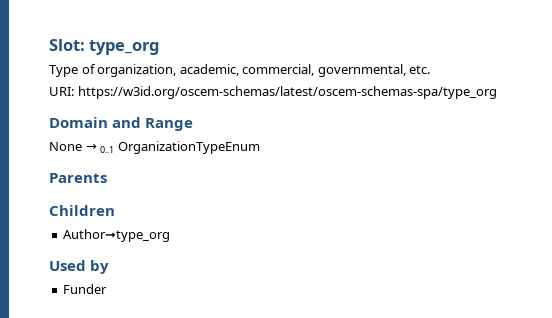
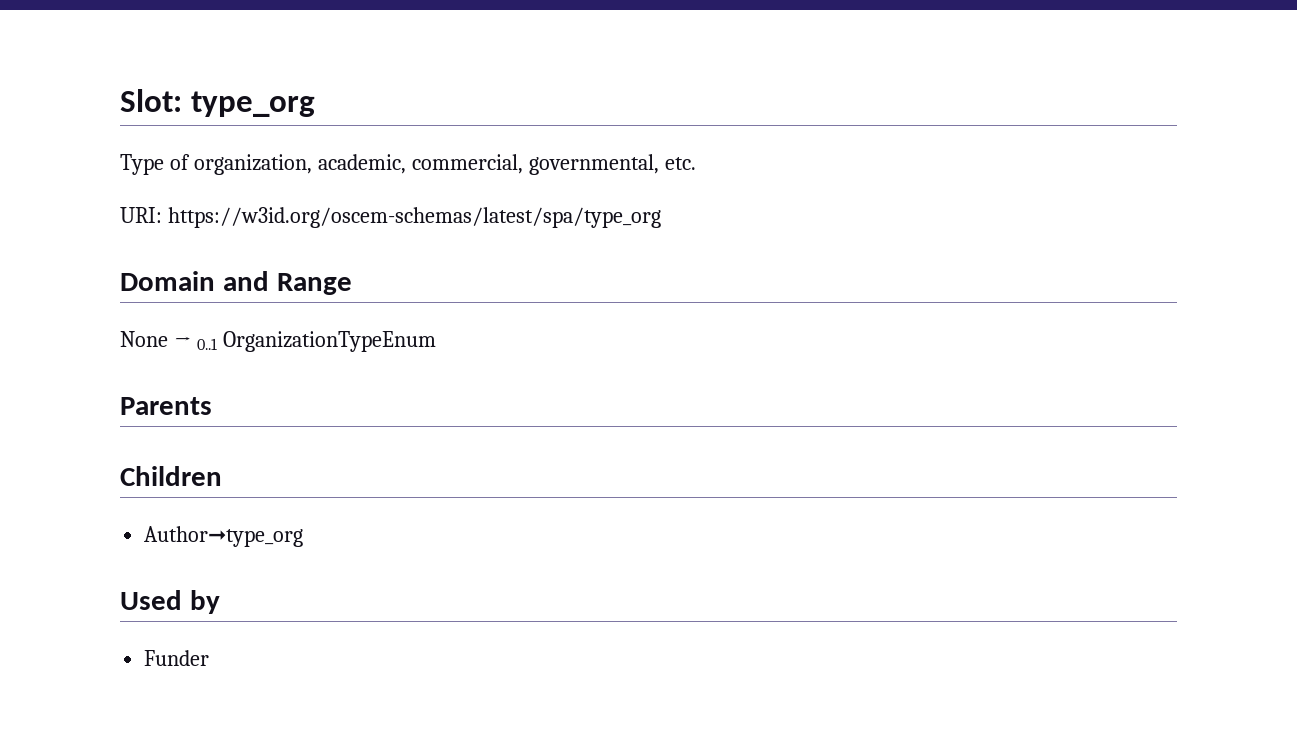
[77,86,497,99] https://w3id.org/oscem-schemas/latest/oscem-schemas-spa/type_org -> [167,207,661,228] https://w3id.org/oscem-schemas/latest/spa/type_org

